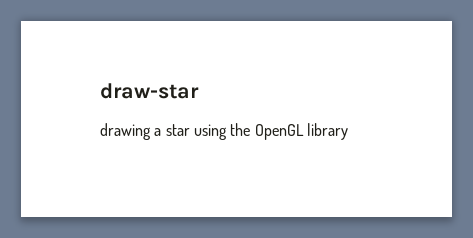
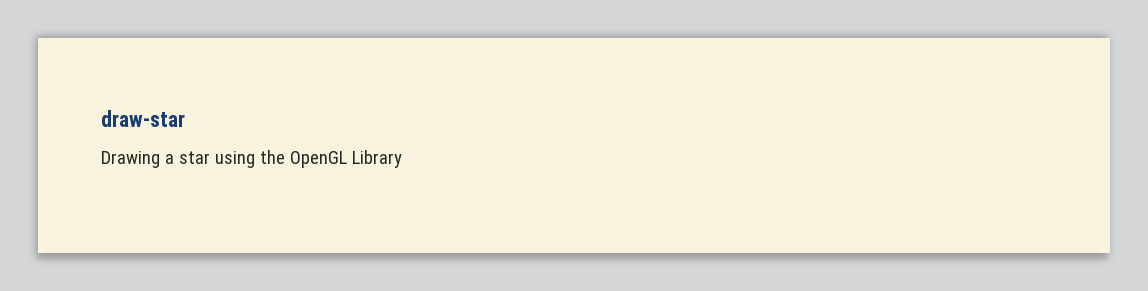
[100,123,151,140] drawing -> [101,151,160,168] Drawing
[306,123,348,140] library -> [351,150,402,168] Library

